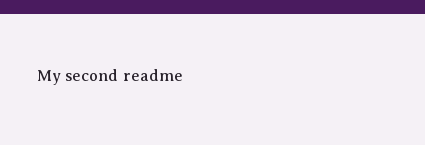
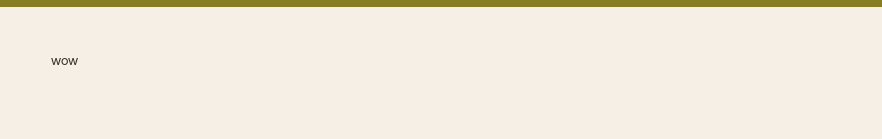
[37,69,183,85] My second readme -> [51,58,78,65] wow

